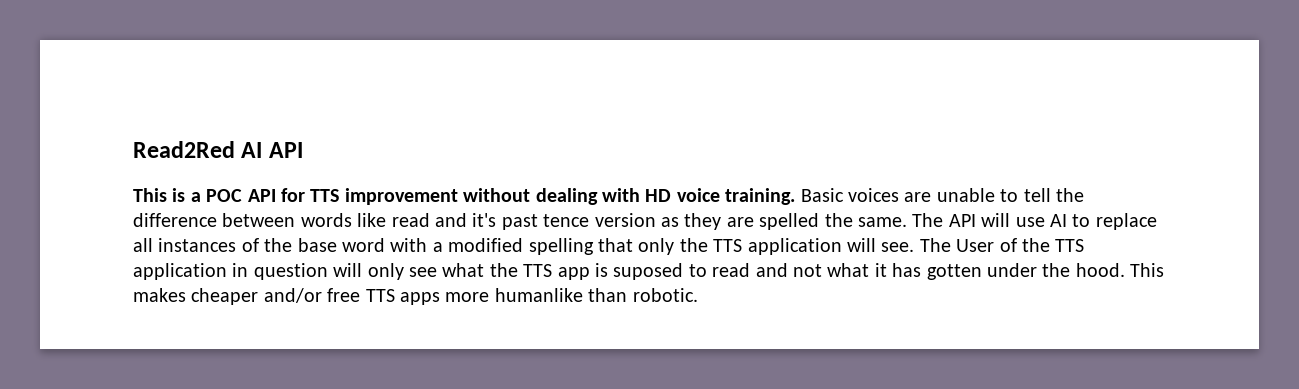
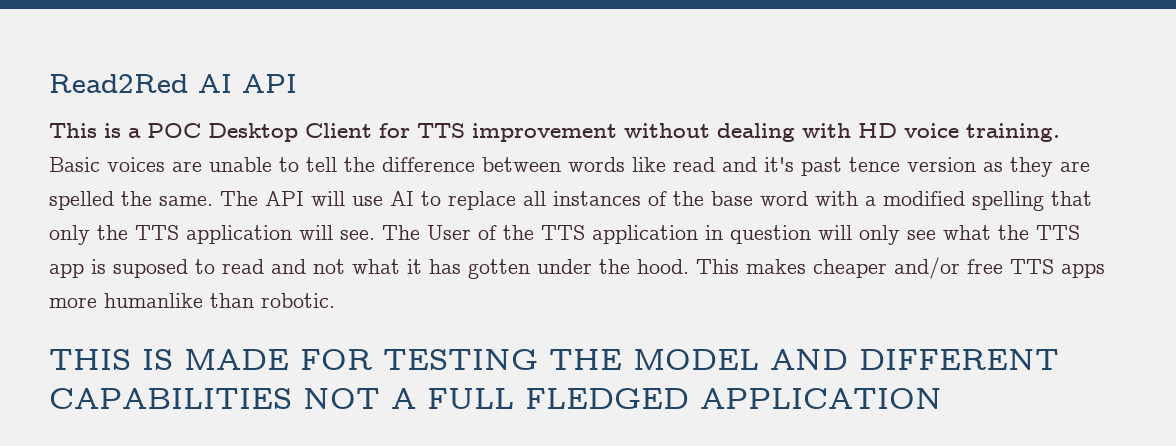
[247,189,276,202] API -> [208,123,372,142] Desktop Client
(698, 295) none -> [49,349,1059,370] [49,388,942,409] // THIS IS MADE FOR TESTING THE MODEL AND DIFFERENT CAPABILITIES NOT A FULL FLEDGED APPLICATION

